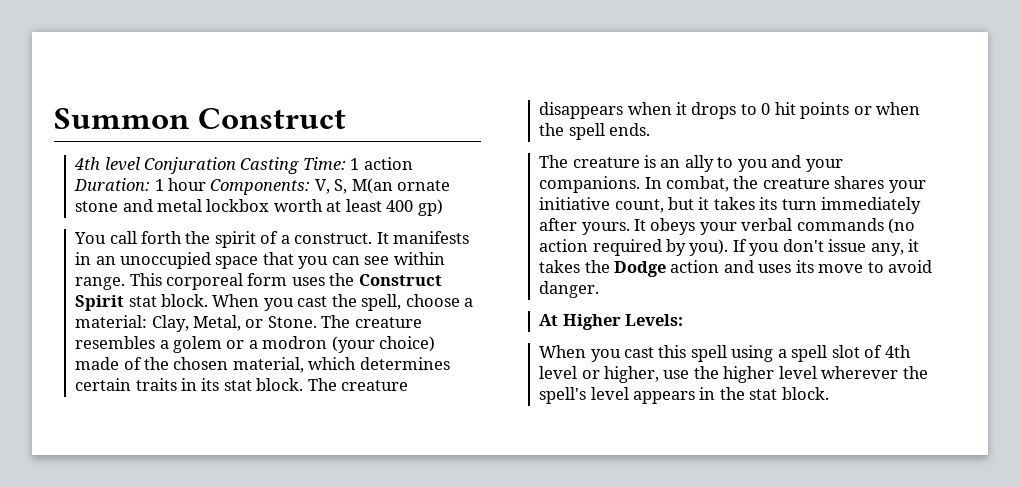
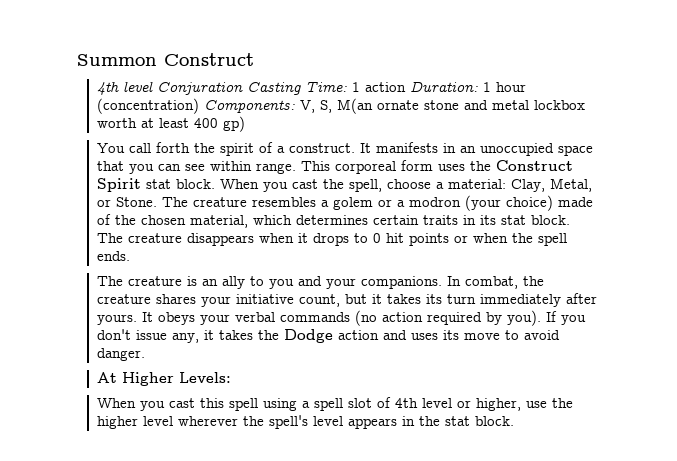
(206, 184) none -> [96,98,199,114] (concentration)

